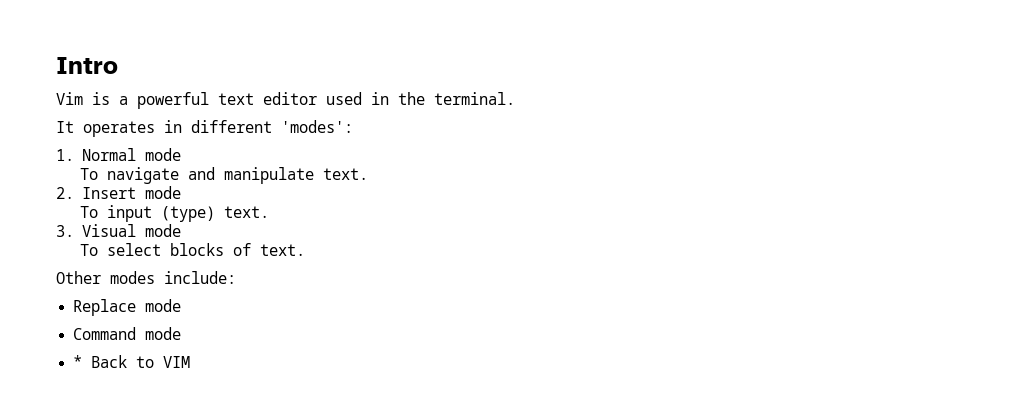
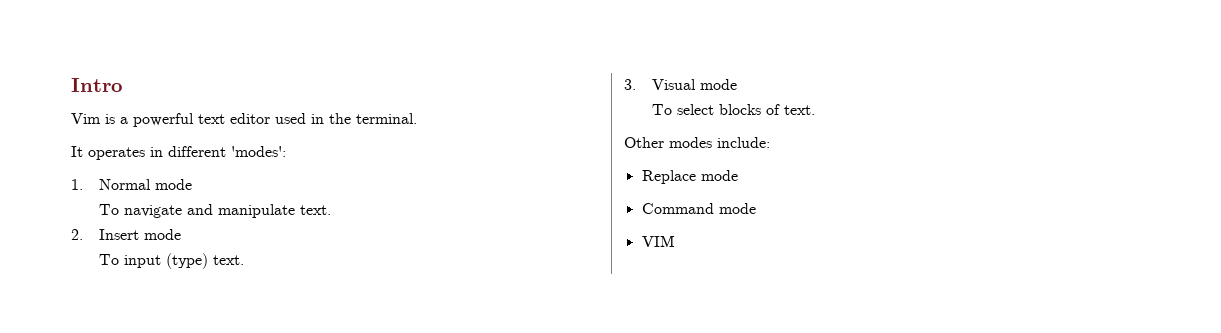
[73,355,155,368] * Back to -> (756, 208) none

